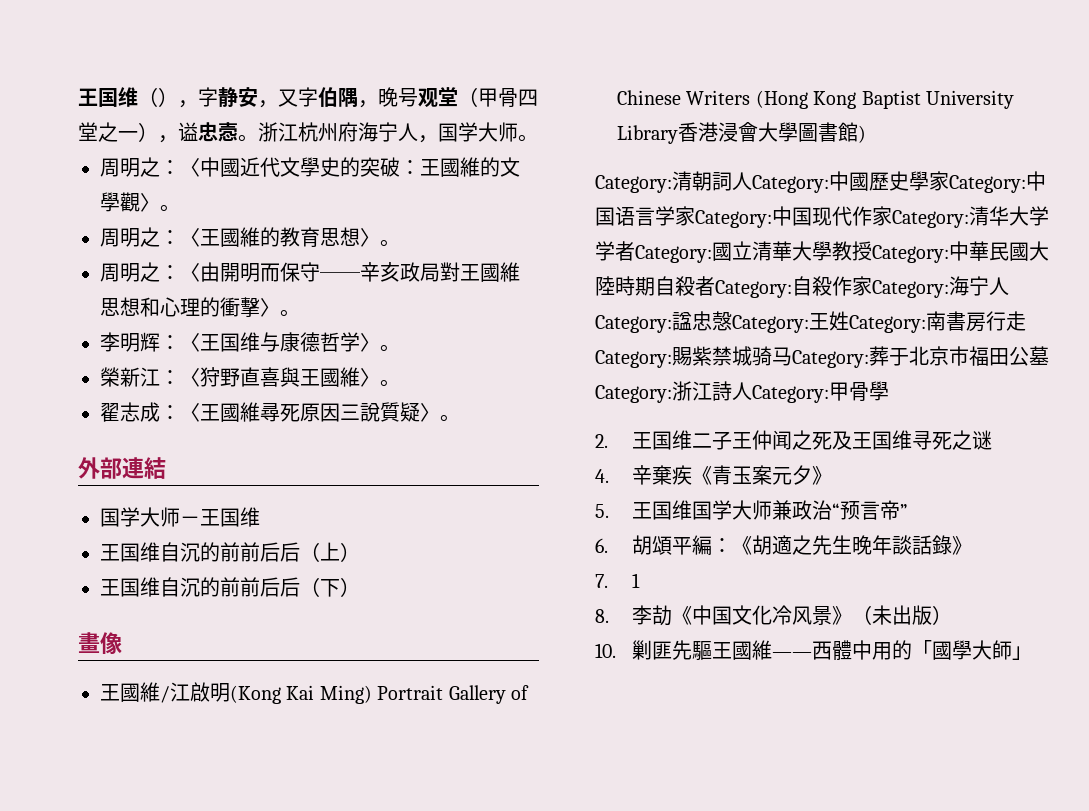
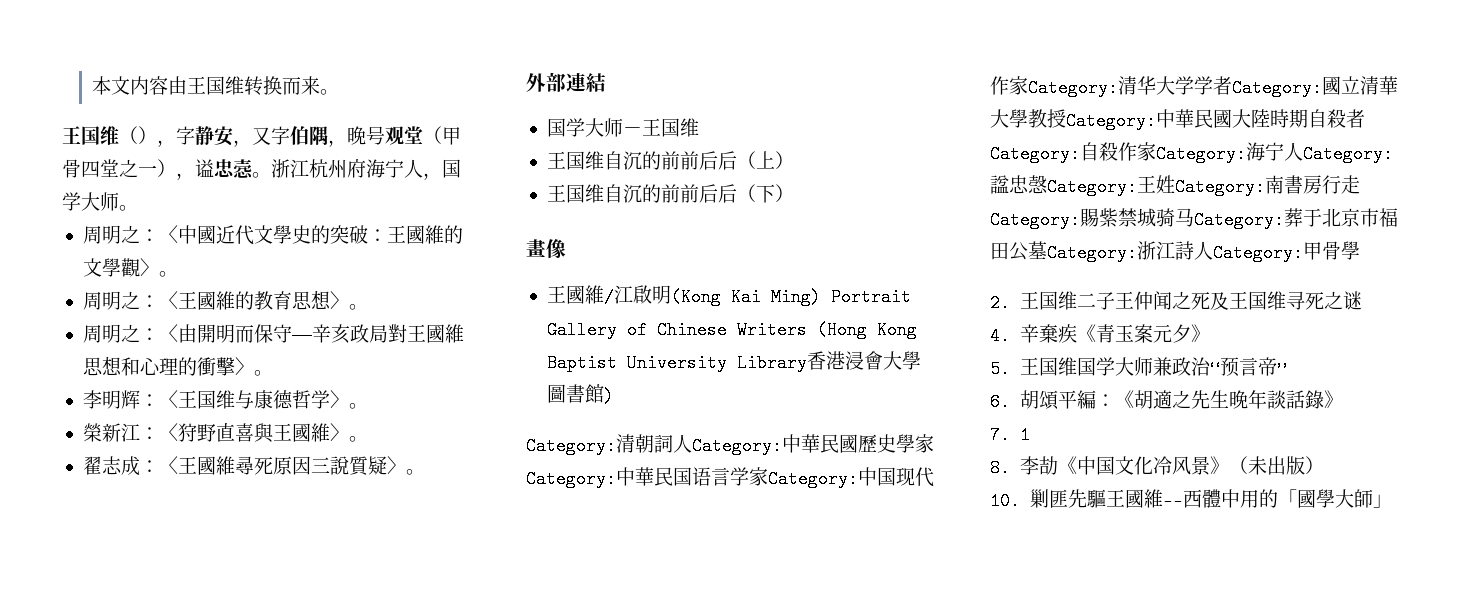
(78, 97) none -> [92,76,340,96] 本文内容由王国维转换而来。 //
(849, 181) none -> [801,434,839,453] 華民
(1046, 181) none -> [635,467,673,486] 華民

